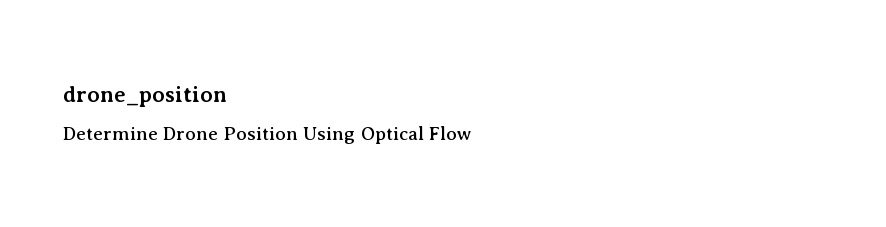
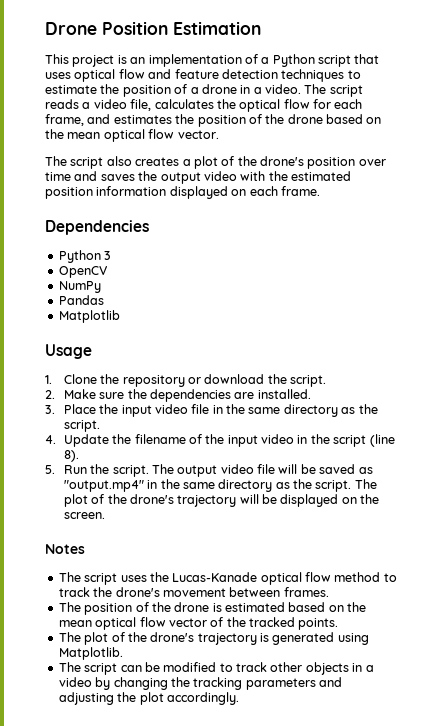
[63,86,227,107] [63,126,471,144] drone_position // Determine Drone Position Using Optical Flow -> [45,21,261,35] [45,54,380,67] [45,69,361,82] [45,84,363,97] [45,99,363,112] [45,114,382,127] [45,129,219,142] [45,156,386,169] [45,171,351,184] [45,186,320,199] [45,220,149,235] [58,250,112,263] [58,266,108,278] [58,281,101,293] [58,295,104,305] [58,310,120,323] [45,344,92,359] [45,374,327,387] [45,389,311,402] [45,404,378,417] [63,420,100,432] [45,434,395,447] [63,450,79,462] [45,464,373,477] [63,479,377,492] [63,494,380,507] [63,512,105,519] [45,544,85,554] [58,572,397,585] [58,587,329,597] [58,602,367,615] [58,617,339,630] [58,632,369,645] [58,647,123,660] [58,662,374,675] [58,677,342,690] [58,692,239,705] Drone Position Estimation // This project is an implementation of a Python script that uses optical flow and feature detection techniques to estimate the position of a drone in a video. The script reads a video file, calculates the optical flow for each frame, and estimates the position of the drone based on the mean optical flow vector. // The script also creates a plot of the drone's position over time and saves the output video with the estimated position information displayed on each frame. // Dependencies // Python 3 // OpenCV // NumPy // Pandas // Matplotlib // Usage // 1. Clone the repository or download the script. // 2. Make sure the dependencies are installed. // 3. Place the input video file in the same directory as the script. // 4. Update the filename of the input video in the script (line 8). // 5. Run the script. The output video file will be saved as "output.mp4" in the same directory as the script. The plot of the drone's trajectory will be displayed on the screen. // Notes // The script uses the Lucas-Kanade optical flow method to track the drone's movement between frames. // The position of the drone is estimated based on the mean optical flow vector of the tracked points. // The plot of the drone's trajectory is generated using Matplotlib. // The script can be modified to track other objects in a video by changing the tracking parameters and adjusting the plot accordingly.

